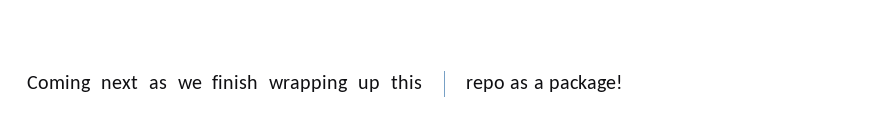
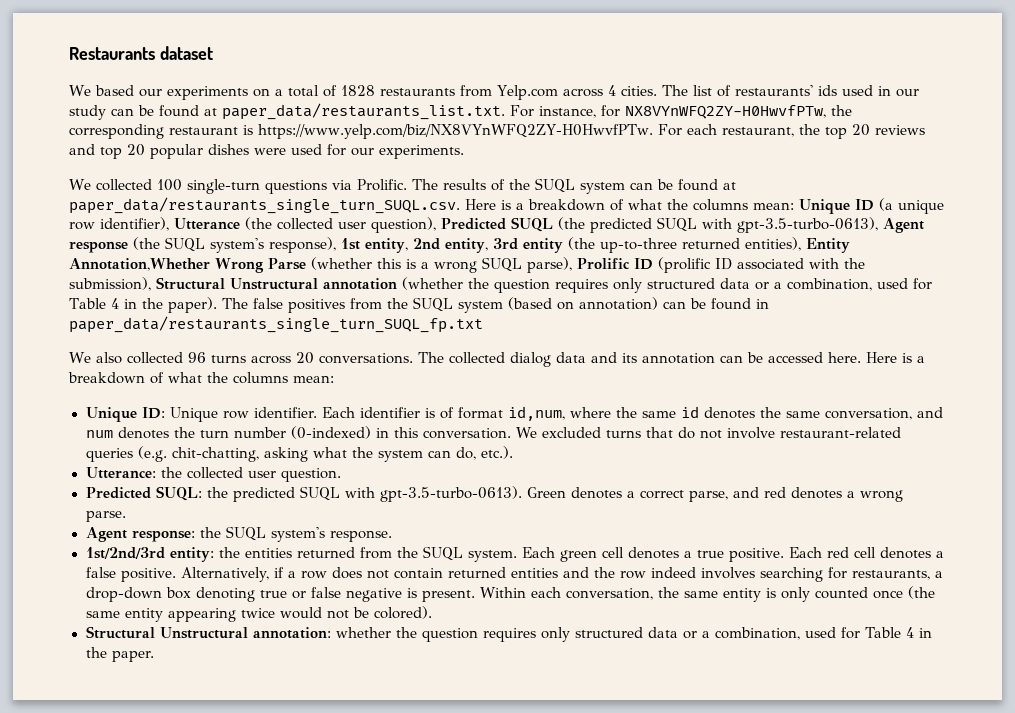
[27,75,624,92] Coming next as we finish wrapping up this repo as a package! -> [69,46,213,60] [69,85,919,100] [69,103,852,120] [69,124,925,139] [69,144,464,159] [69,178,736,194] [69,197,944,214] [69,217,924,233] [69,237,850,253] [69,257,865,273] [69,277,932,293] [69,297,769,313] [69,316,483,333] [69,352,925,367] [68,372,334,384] [85,406,944,422] [85,426,902,439] [85,446,513,462] [85,467,341,482] [85,486,903,502] [85,511,126,522] [85,526,392,542] [85,546,944,562] [85,567,944,582] [85,586,935,602] [85,606,432,622] [85,626,933,642] [85,647,155,662] Restaurants dataset // We based our experiments on a total of 1828 restaurants from Yelp.com across 4 cities. The list of restaurants' ids used in our study can be found at paper_data/restaurants_list.txt. For instance, for NX8VYnWFQ2ZY-H0HwvfPTw, the corresponding restaurant is https://www.yelp.com/biz/NX8VYnWFQ2ZY-H0HwvfPTw. For each restaurant, the top 20 reviews and top 20 popular dishes were used for our experiments. // We collected 100 single-turn questions via Prolific. The results of the SUQL system can be found at paper_data/restaurants_single_turn_SUQL.csv. Here is a breakdown of what the columns mean: Unique ID (a unique row identifier), Utterance (the collected user question), Predicted SUQL (the predicted SUQL with gpt-3.5-turbo-0613), Agent response (the SUQL system's response), 1st entity, 2nd entity, 3rd entity (the up-to-three returned entities), Entity Annotation,Whether Wrong Parse (whether this is a wrong SUQL parse), Prolific ID (prolific ID associated with the submission), Structural Unstructural annotation (whether the question requires only structured data or a combination, used for Table 4 in the paper). The false positives from the SUQL system (based on annotation) can be found in paper_data/restaurants_single_turn_SUQL_fp.txt // We also collected 96 turns across 20 conversations. The collected dialog data and its annotation can be accessed here. Here is a breakdown of what the columns mean: // Unique ID: Unique row identifier. Each identifier is of format id,num, where the same id denotes the same conversation, and num denotes the turn number (0-indexed) in this conversation. We excluded turns that do not involve restaurant-related queries (e.g. chit-chatting, asking what the system can do, etc.). // Utterance: the collected user question. // Predicted SUQL: the predicted SUQL with gpt-3.5-turbo-0613). Green denotes a correct parse, and red denotes a wrong parse. // Agent response: the SUQL system's response. // 1st/2nd/3rd entity: the entities returned from the SUQL system. Each green cell denotes a true positive. Each red cell denotes a false positive. Alternatively, if a row does not contain returned entities and the row indeed involves searching for restaurants, a drop-down box denoting true or false negative is present. Within each conversation, the same entity is only counted once (the same entity appearing twice would not be colored). // Structural Unstructural annotation: whether the question requires only structured data or a combination, used for Table 4 in the paper.

